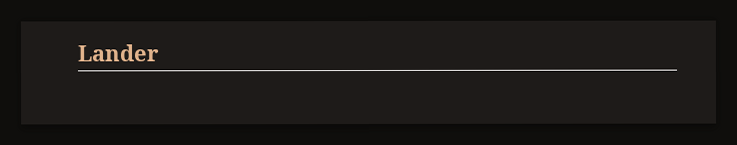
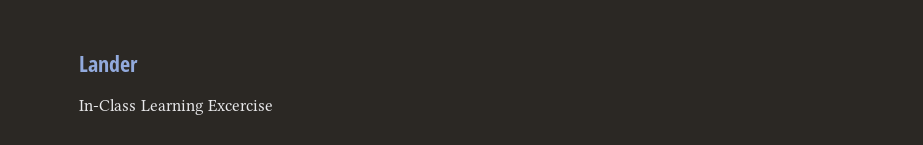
(159, 53) none -> [79,99,274,115] // In-Class Learning Excercise

